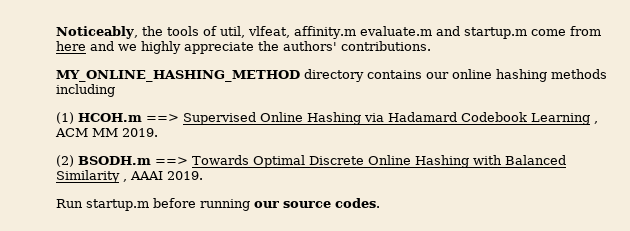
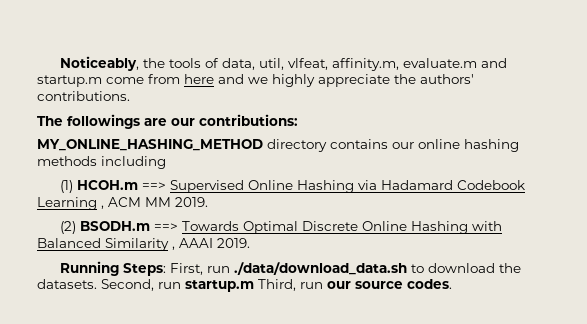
(217, 31) none -> [222,58,256,70] data,
[294,26,356,39] affinity.m -> [332,58,400,71] affinity.m,
(431, 46) none -> [37,114,298,129] // The followings are our contributions:
[56,198,250,211] Run startup.m before running -> [60,261,522,276] [37,279,323,292] Running Steps: First, run ./data/download_data.sh to download the datasets. Second, run startup.m Third, run

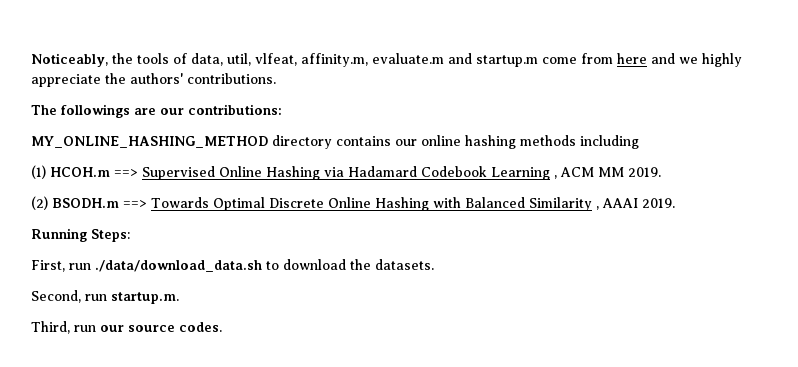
(167, 269) none -> (130, 235) //
(97, 284) none -> (434, 264) //
[185,280,254,292] startup.m -> [111,292,179,304] startup.m. //

